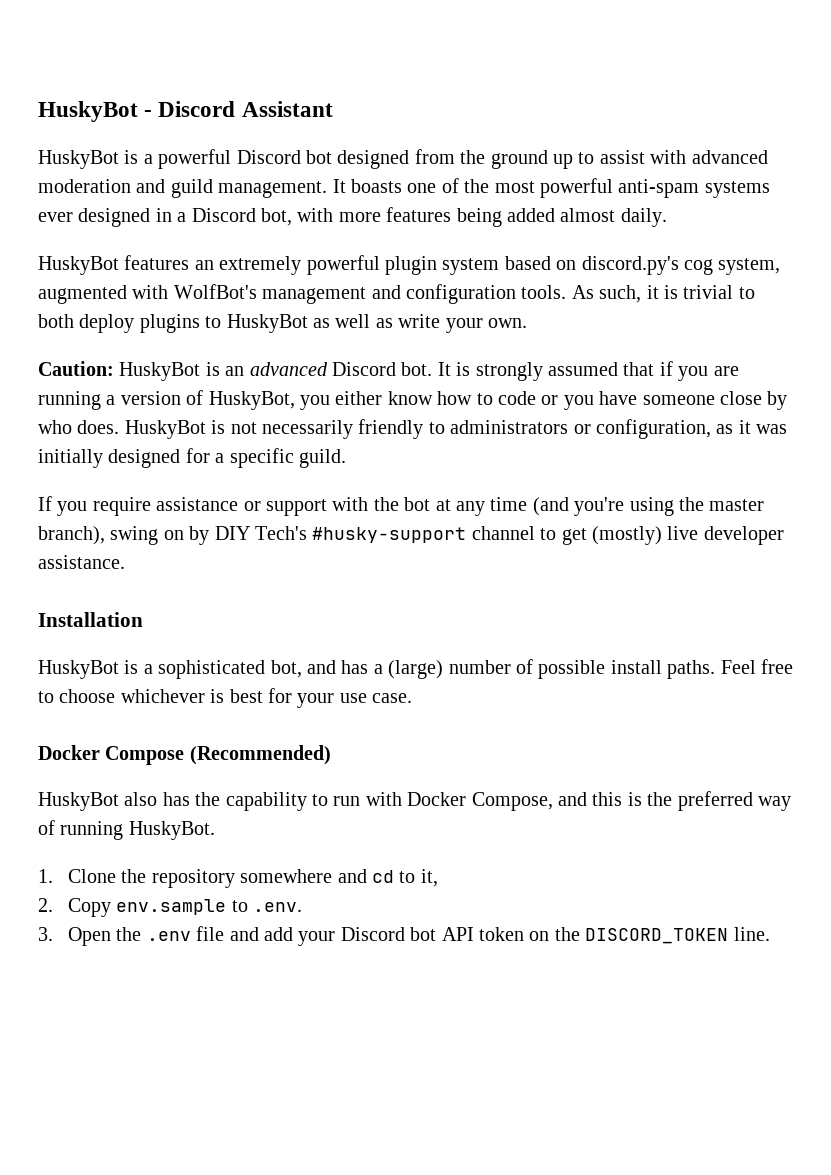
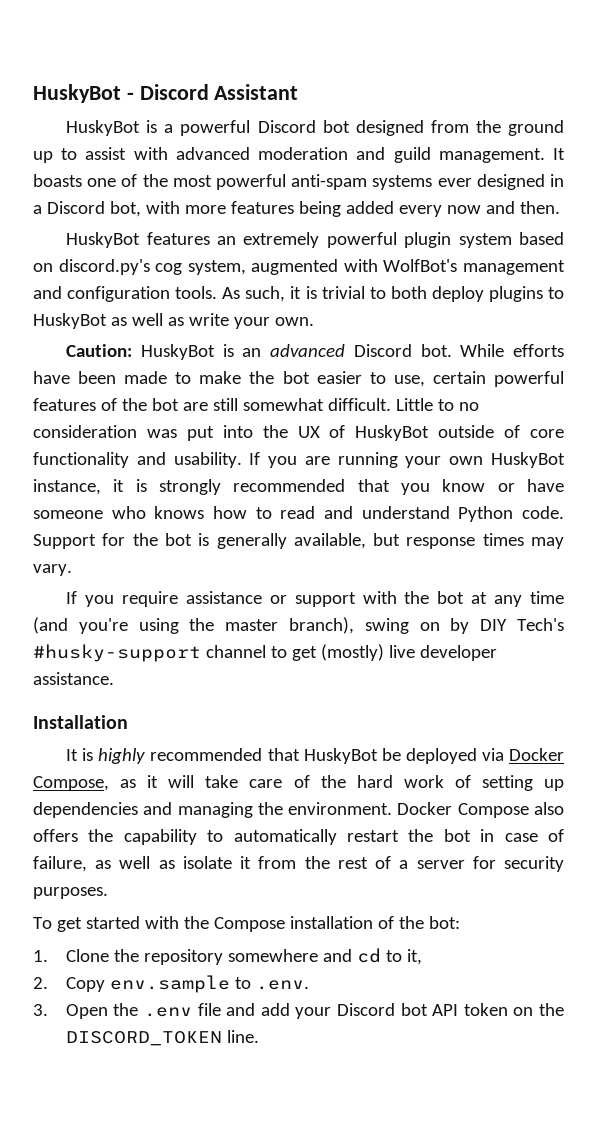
[560,208,667,227] almost daily. -> [398,201,560,217] every now and then.
[437,361,739,381] [38,390,788,410] [38,419,788,439] [38,448,346,468] It is strongly assumed that if you are running a version of HuskyBot, you either know how to code or you have someone close by who does. HuskyBot is not necessarily friendly to administrators or configuration, as it was initially designed for a specific guild. -> [460,344,564,357] [33,371,564,387] [33,398,479,411] [33,425,564,441] [33,452,565,468] [33,479,564,495] [33,506,564,522] [33,533,564,549] [33,564,72,576] While efforts have been made to make the bot easier to use, certain powerful features of the bot are still somewhat difficult. Little to no consideration was put into the UX of HuskyBot outside of core functionality and usability. If you are running your own HuskyBot instance, it is strongly recommended that you know or have someone who knows how to read and understand Python code. Support for the bot is generally available, but response times may vary.
[38,659,793,679] [38,688,413,708] [38,745,331,765] [38,791,791,811] [38,820,215,840] HuskyBot is a sophisticated bot, and has a (large) number of possible install paths. Feel free to choose whichever is best for your use case. // Docker Compose (Recommended) // HuskyBot also has the capability to run with Docker Compose, and this is the preferred way of running HuskyBot. -> [66,748,565,764] [33,775,564,791] [33,802,564,818] [33,829,564,845] [33,856,564,872] [33,887,108,899] [33,916,460,932] It is highly recommended that HuskyBot be deployed via Docker Compose, as it will take care of the hard work of setting up dependencies and managing the environment. Docker Compose also offers the capability to automatically restart the bot in case of failure, as well as isolate it from the rest of a server for security purposes. // To get started with the Compose installation of the bot:

